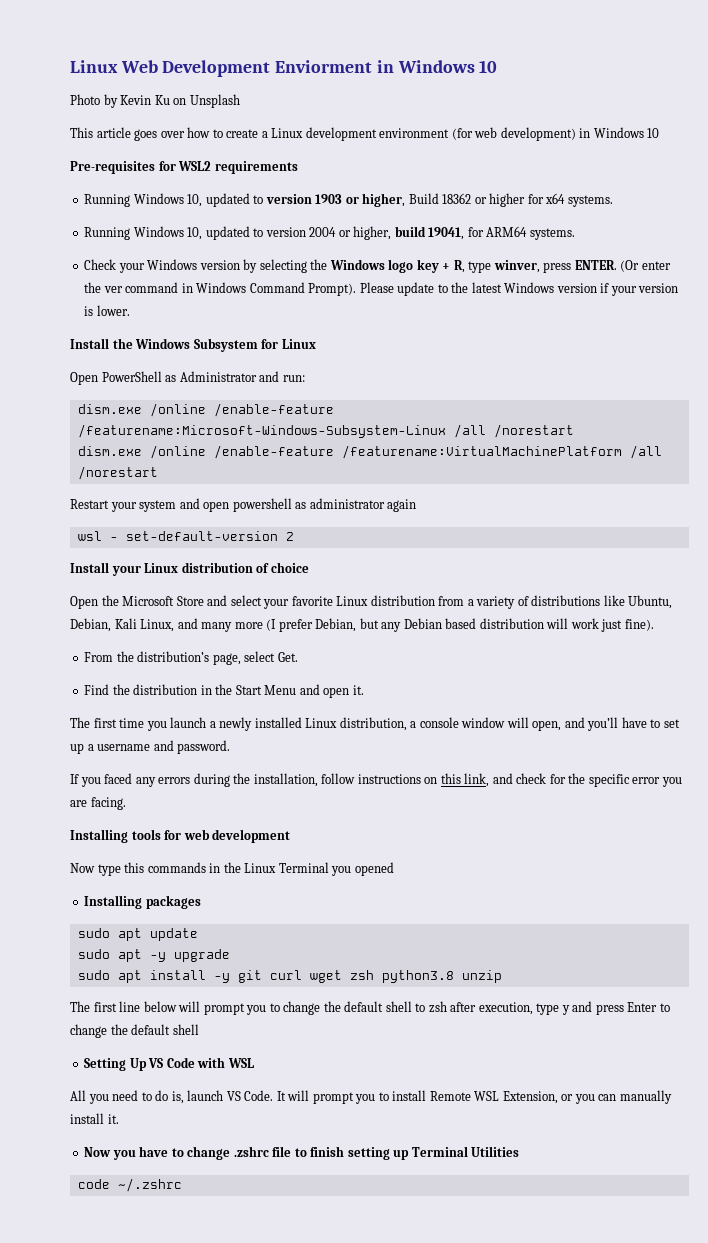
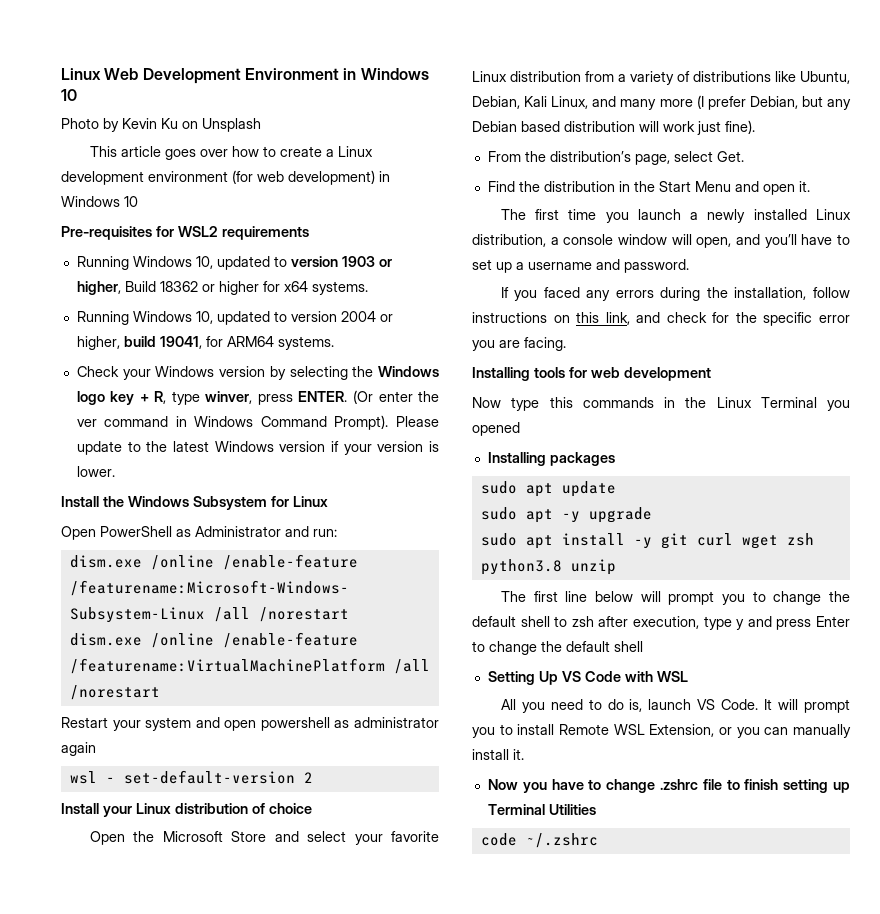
[275,60,373,73] Enviorment -> [244,68,339,80] Environment

